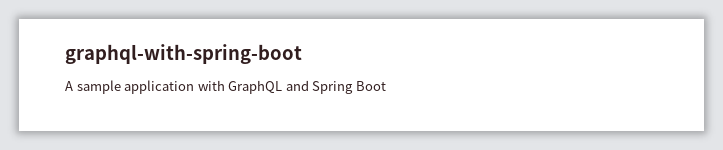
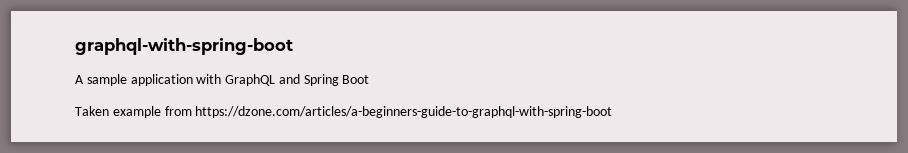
(386, 86) none -> [75,106,613,118] // Taken example from https://dzone.com/articles/a-beginners-guide-to-graphql-with-spring-boot

